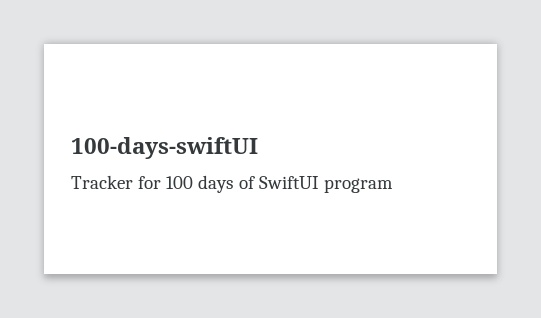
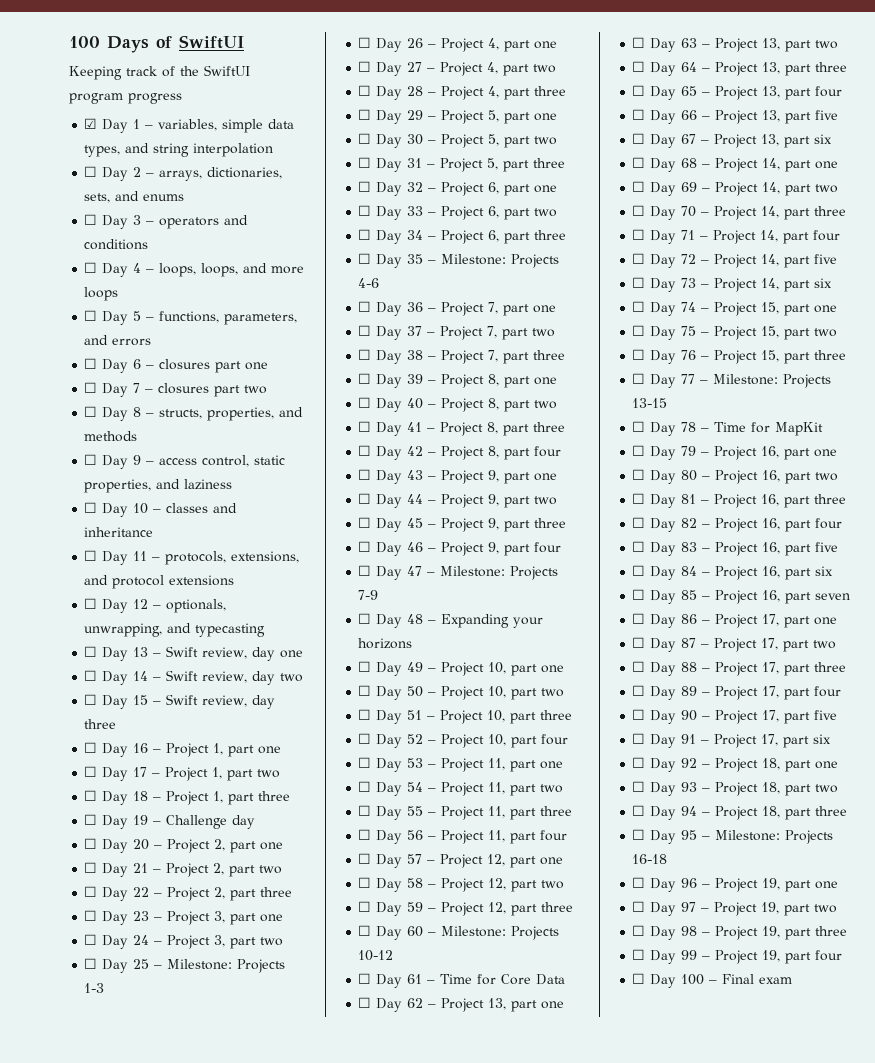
[71,137,258,159] [71,175,393,193] 100-days-swiftUI // Tracker for 100 days of SwiftUI program -> [69,35,244,53] [69,65,250,80] [69,93,182,104] [84,118,295,133] [84,143,274,157] [84,166,283,181] [84,191,185,203] [84,214,249,229] [84,239,149,250] [84,262,305,277] [84,287,119,301] [84,310,298,325] [84,335,152,346] [84,358,269,373] [84,382,268,397] [84,406,304,421] [84,431,138,442] [84,454,286,469] [84,479,233,493] [84,502,238,517] [84,527,154,537] [84,550,300,565] [84,575,235,589] [84,598,227,613] [84,623,266,637] [84,646,304,661] [84,670,304,685] [84,694,276,709] [84,719,117,729] [84,742,282,757] [84,766,281,781] [84,790,291,805] [84,814,256,829] [84,838,284,853] [84,862,283,877] [84,886,293,901] [84,910,284,925] [84,934,284,949] [84,958,286,973] [84,983,105,993] [358,37,558,52] [358,61,557,76] [358,85,567,100] [358,109,558,124] [358,133,558,148] [358,157,566,172] [358,181,558,196] [358,205,558,220] [358,229,567,244] [358,253,560,268] [358,278,380,288] [358,301,557,316] [358,325,556,340] [358,349,566,364] [358,373,558,388] [358,397,558,412] [358,421,566,436] [358,445,562,460] [358,469,558,484] [358,493,558,508] [358,517,567,532] [358,541,562,556] [358,565,559,580] [358,590,379,600] [358,613,544,628] [358,638,413,649] [358,661,565,676] [358,685,565,700] [358,709,573,724] [358,733,569,748] [358,757,564,772] [358,781,564,796] [358,805,573,820] [358,829,568,844] [358,853,564,868] [358,877,565,892] [358,901,574,916] [358,925,560,940] [358,950,394,961] [358,973,566,988] [358,997,565,1012] [632,37,839,52] [632,61,848,76] [632,85,843,100] [632,109,839,124] [632,133,833,148] [632,157,839,172] [632,181,839,196] [632,205,847,220] [632,229,841,244] [632,253,838,268] [632,277,833,292] [632,301,838,316] [632,325,838,340] [632,349,847,364] [632,373,832,388] [632,398,668,408] [632,421,824,436] [632,445,838,460] [632,469,839,484] [632,493,847,508] [632,517,843,532] [632,541,839,556] [632,565,834,580] [632,589,851,604] [632,613,838,628] [632,637,837,652] [632,661,847,676] [632,685,842,700] [632,709,838,724] [632,733,832,748] [632,757,839,772] [632,781,839,796] [632,805,848,820] [632,829,834,844] [632,854,668,864] [632,877,839,892] [632,901,838,916] [632,925,848,940] [632,949,843,964] [632,973,793,988] 100 Days of SwiftUI // Keeping track of the SwiftUI program progress // ☑ Day 1 – variables, simple data types, and string interpolation // ☐ Day 2 – arrays, dictionaries, sets, and enums // ☐ Day 3 – operators and conditions // ☐ Day 4 – loops, loops, and more loops // ☐ Day 5 – functions, parameters, and errors // ☐ Day 6 – closures part one // ☐ Day 7 – closures part two // ☐ Day 8 – structs, properties, and methods // ☐ Day 9 – access control, static properties, and laziness // ☐ Day 10 – classes and inheritance // ☐ Day 11 – protocols, extensions, and protocol extensions // ☐ Day 12 – optionals, unwrapping, and typecasting // ☐ Day 13 – Swift review, day one // ☐ Day 14 – Swift review, day two // ☐ Day 15 – Swift review, day three // ☐ Day 16 – Project 1, part one // ☐ Day 17 – Project 1, part two // ☐ Day 18 – Project 1, part three // ☐ Day 19 – Challenge day // ☐ Day 20 – Project 2, part one // ☐ Day 21 – Project 2, part two // ☐ Day 22 – Project 2, part three // ☐ Day 23 – Project 3, part one // ☐ Day 24 – Project 3, part two // ☐ Day 25 – Milestone: Projects 1-3 // ☐ Day 26 – Project 4, part one // ☐ Day 27 – Project 4, part two // ☐ Day 28 – Project 4, part three // ☐ Day 29 – Project 5, part one // ☐ Day 30 – Project 5, part two // ☐ Day 31 – Project 5, part three // ☐ Day 32 – Project 6, part one // ☐ Day 33 – Project 6, part two // ☐ Day 34 – Project 6, part three // ☐ Day 35 – Milestone: Projects 4-6 // ☐ Day 36 – Project 7, part one // ☐ Day 37 – Project 7, part two // ☐ Day 38 – Project 7, part three // ☐ Day 39 – Project 8, part one // ☐ Day 40 – Project 8, part two // ☐ Day 41 – Project 8, part three // ☐ Day 42 – Project 8, part four // ☐ Day 43 – Project 9, part one // ☐ Day 44 – Project 9, part two // ☐ Day 45 – Project 9, part three // ☐ Day 46 – Project 9, part four // ☐ Day 47 – Milestone: Projects 7-9 // ☐ Day 48 – Expanding your horizons // ☐ Day 49 – Project 10, part one // ☐ Day 50 – Project 10, part two // ☐ Day 51 – Project 10, part three // ☐ Day 52 – Project 10, part four // ☐ Day 53 – Project 11, part one // ☐ Day 54 – Project 11, part two // ☐ Day 55 – Project 11, part three // ☐ Day 56 – Project 11, part four // ☐ Day 57 – Project 12, part one // ☐ Day 58 – Project 12, part two // ☐ Day 59 – Project 12, part three // ☐ Day 60 – Milestone: Projects 10-12 // ☐ Day 61 – Time for Core Data // ☐ Day 62 – Project 13, part one // ☐ Day 63 – Project 13, part two // ☐ Day 64 – Project 13, part three // ☐ Day 65 – Project 13, part four // ☐ Day 66 – Project 13, part five // ☐ Day 67 – Project 13, part six // ☐ Day 68 – Project 14, part one // ☐ Day 69 – Project 14, part two // ☐ Day 70 – Project 14, part three // ☐ Day 71 – Project 14, part four // ☐ Day 72 – Project 14, part five // ☐ Day 73 – Project 14, part six // ☐ Day 74 – Project 15, part one // ☐ Day 75 – Project 15, part two // ☐ Day 76 – Project 15, part three // ☐ Day 77 – Milestone: Projects 13-15 // ☐ Day 78 – Time for MapKit // ☐ Day 79 – Project 16, part one // ☐ Day 80 – Project 16, part two // ☐ Day 81 – Project 16, part three // ☐ Day 82 – Project 16, part four // ☐ Day 83 – Project 16, part five // ☐ Day 84 – Project 16, part six // ☐ Day 85 – Project 16, part seven // ☐ Day 86 – Project 17, part one // ☐ Day 87 – Project 17, part two // ☐ Day 88 – Project 17, part three // ☐ Day 89 – Project 17, part four // ☐ Day 90 – Project 17, part five // ☐ Day 91 – Project 17, part six // ☐ Day 92 – Project 18, part one // ☐ Day 93 – Project 18, part two // ☐ Day 94 – Project 18, part three // ☐ Day 95 – Milestone: Projects 16-18 // ☐ Day 96 – Project 19, part one // ☐ Day 97 – Project 19, part two // ☐ Day 98 – Project 19, part three // ☐ Day 99 – Project 19, part four // ☐ Day 100 – Final exam

